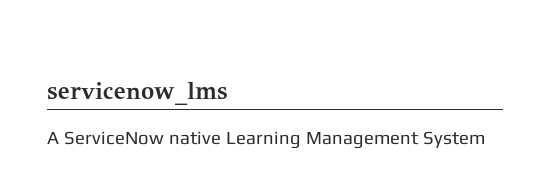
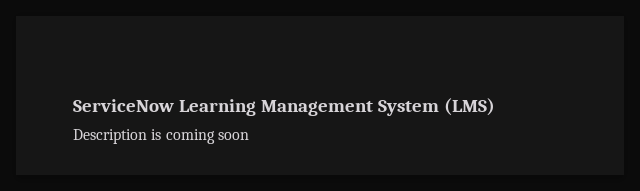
[47,82,228,105] [47,131,485,149] servicenow_lms // A ServiceNow native Learning Management System -> [73,98,495,116] [73,129,249,144] ServiceNow Learning Management System (LMS) // Description is coming soon

